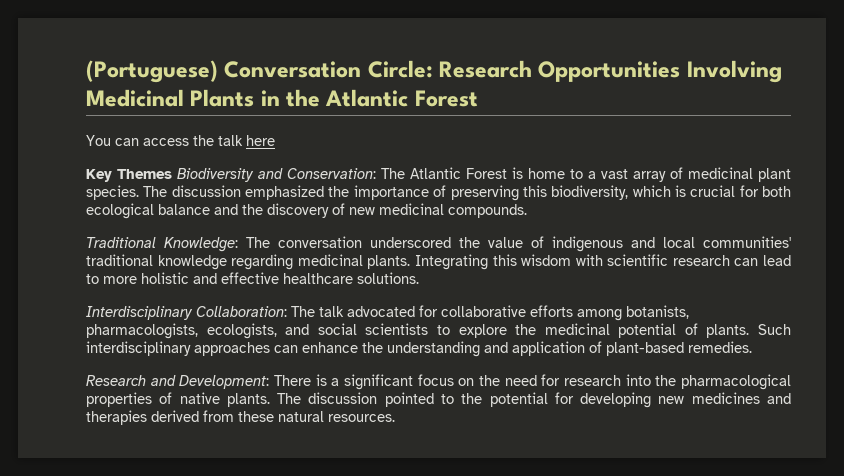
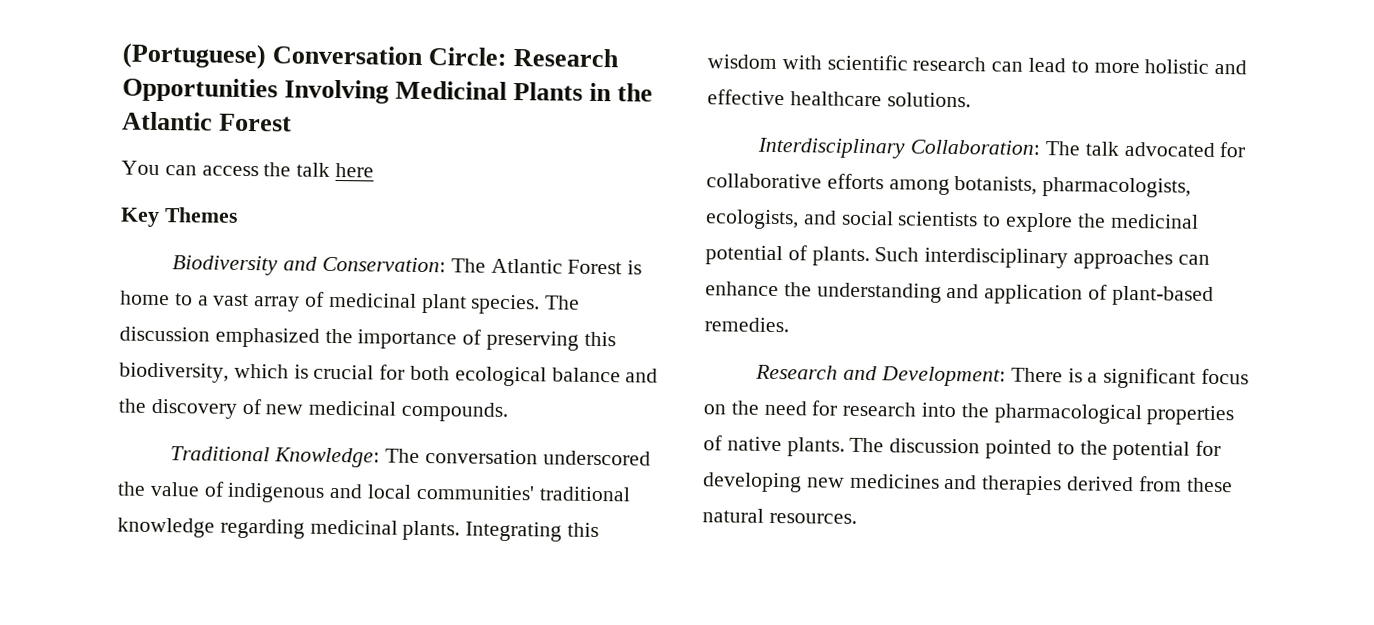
(172, 174) none -> (238, 215) //

